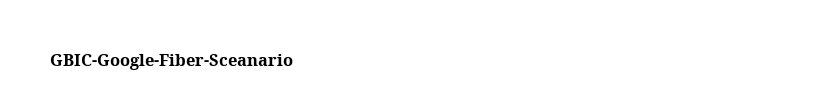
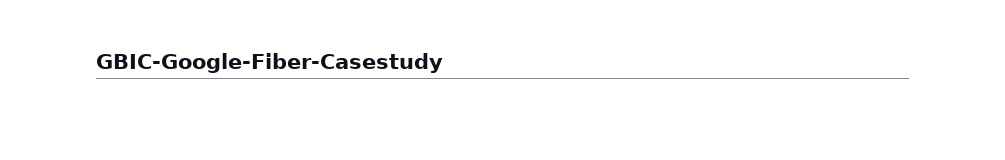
[50,54,293,70] GBIC-Google-Fiber-Sceanario -> [96,53,443,73] GBIC-Google-Fiber-Casestudy

